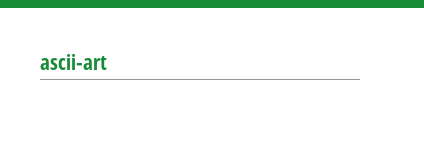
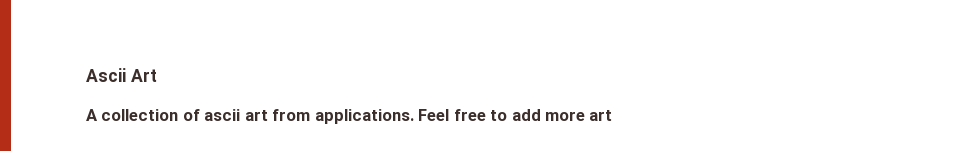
[40,54,107,70] ascii-art -> [86,68,157,82] [86,109,613,124] Ascii Art // A collection of ascii art from applications. Feel free to add more art

